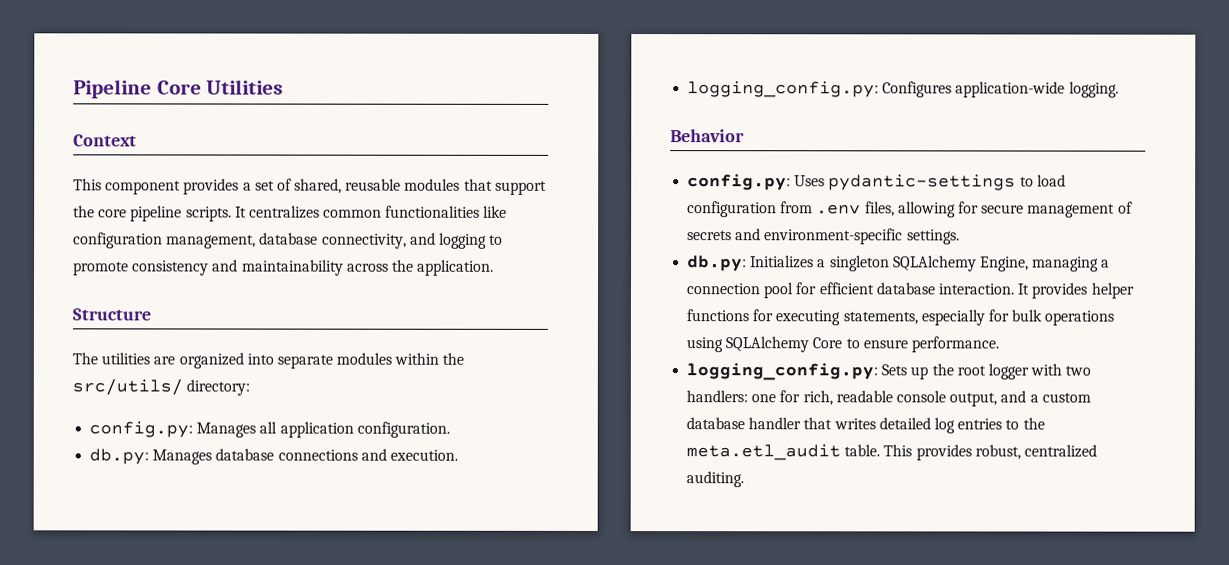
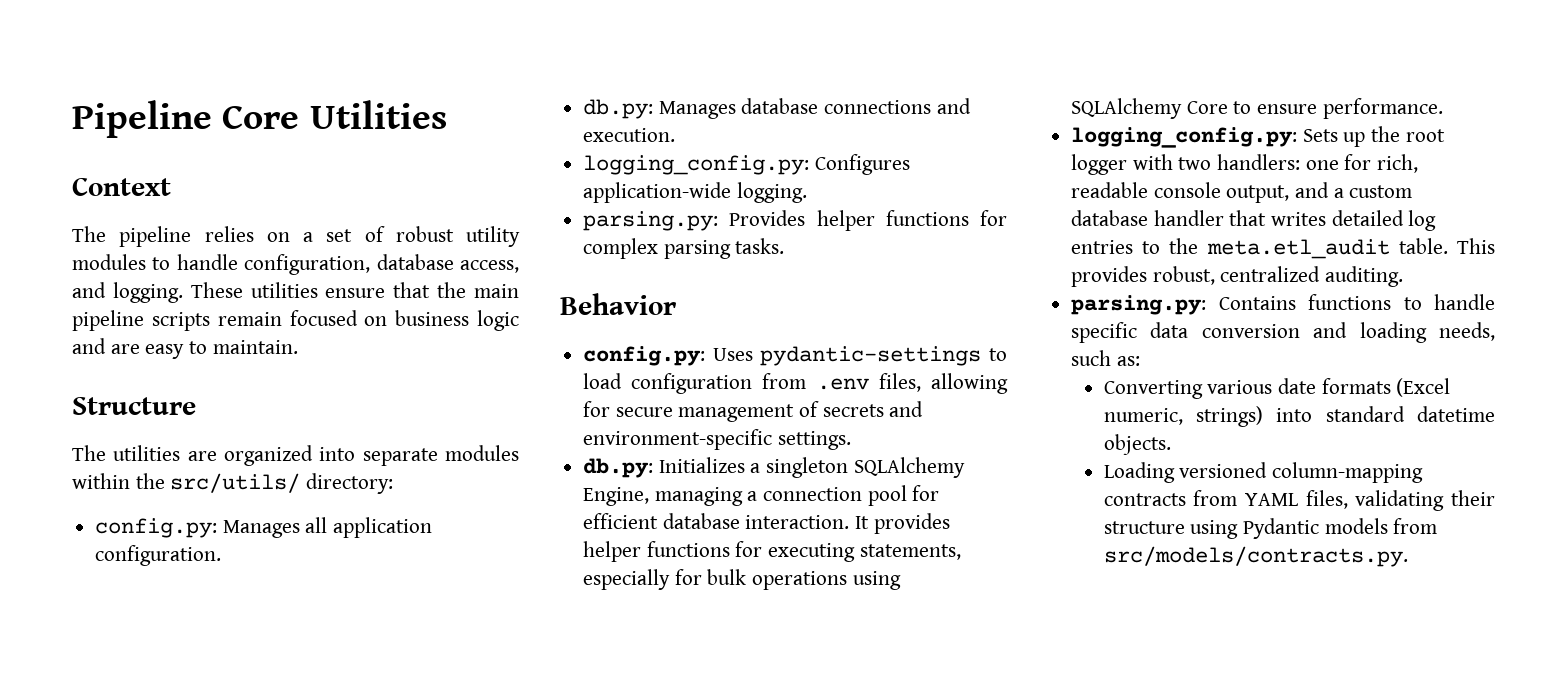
[73,178,547,195] [73,205,508,222] [73,232,504,249] [73,259,495,276] This component provides a set of shared, reusable modules that support the core pipeline scripts. It centralizes common functionalities like configuration management, database connectivity, and logging to promote consistency and maintainability across the application. -> [72,226,520,247] [72,254,519,275] [72,282,519,303] [72,310,519,331] [72,338,298,359] The pipeline relies on a set of robust utility modules to handle configuration, database access, and logging. These utilities ensure that the main pipeline scripts remain focused on business logic and are easy to maintain.
(1119, 89) none -> [583,210,1007,231] [583,238,785,259] // parsing.py: Provides helper functions for complex parsing tasks.
(745, 479) none -> [1071,294,1495,315] [1071,322,1495,343] [1071,350,1140,366] [1103,378,1451,399] [1103,406,1495,427] [1103,434,1171,455] [1103,462,1423,483] [1103,490,1495,511] [1103,518,1438,539] [1103,546,1408,567] // parsing.py: Contains functions to handle specific data conversion and loading needs, such as: // Converting various date formats (Excel numeric, strings) into standard datetime objects. // Loading versioned column-mapping contracts from YAML files, validating their structure using Pydantic models from src/models/contracts.py.

